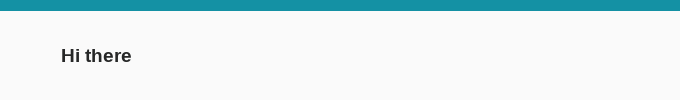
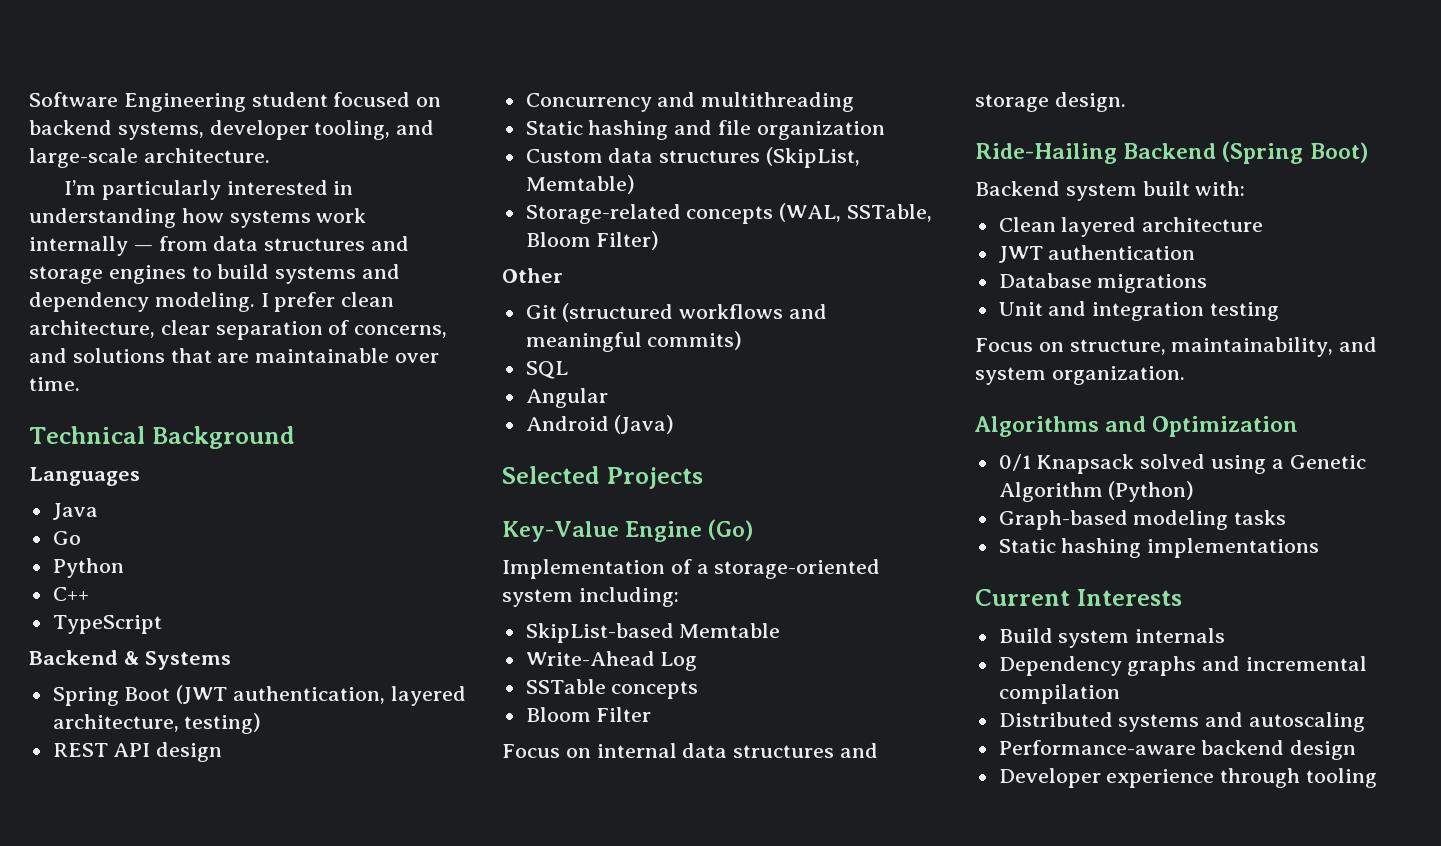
[61,49,133,62] Hi there -> [29,92,442,112] [29,120,435,140] [29,148,270,168] [64,180,354,200] [29,208,367,228] [29,236,410,256] [29,264,401,284] [29,292,395,312] [29,320,448,340] [29,348,440,363] [29,377,80,391] [29,426,295,449] [29,467,140,486] [52,503,98,520] [52,531,81,545] [52,558,124,578] [52,587,89,601] [52,615,162,634] [29,650,231,670] [52,685,466,706] [52,713,262,734] [52,742,223,762] [525,92,855,112] [525,120,885,140] [525,147,861,168] [525,175,635,194] [525,203,933,224] [525,231,660,250] [502,268,563,283] [525,303,828,322] [525,331,743,352] [525,361,568,379] [525,388,608,408] [525,415,675,434] [502,466,703,489] [502,519,754,542] [502,559,881,579] [502,587,679,607] [525,623,781,643] [525,651,698,671] [525,679,699,699] [525,707,652,722] [502,743,879,758] [975,92,1126,112] [975,141,1368,164] [975,181,1246,201] [998,217,1264,237] [998,245,1196,263] [998,273,1208,293] [998,301,1280,321] [975,337,1378,357] [975,366,1185,385] [974,416,1299,437] [998,454,1366,474] [998,481,1195,502] [998,510,1287,530] [998,538,1320,558] [975,589,1182,606] [998,628,1226,648] [998,656,1368,676] [998,684,1120,704] [998,712,1366,732] [998,740,1357,760] [998,768,1378,788] Software Engineering student focused on backend systems, developer tooling, and large-scale architecture. // I’m particularly interested in understanding how systems work internally — from data structures and storage engines to build systems and dependency modeling. I prefer clean architecture, clear separation of concerns, and solutions that are maintainable over time. // Technical Background // Languages // Java // Go // Python // C++ // TypeScript // Backend & Systems // Spring Boot (JWT authentication, layered architecture, testing) // REST API design // Concurrency and multithreading // Static hashing and file organization // Custom data structures (SkipList, Memtable) // Storage-related concepts (WAL, SSTable, Bloom Filter) // Other // Git (structured workflows and meaningful commits) // SQL // Angular // Android (Java) // Selected Projects // Key-Value Engine (Go) // Implementation of a storage-oriented system including: // SkipList-based Memtable // Write-Ahead Log // SSTable concepts // Bloom Filter // Focus on internal data structures and storage design. // Ride-Hailing Backend (Spring Boot) // Backend system built with: // Clean layered architecture // JWT authentication // Database migrations // Unit and integration testing // Focus on structure, maintainability, and system organization. // Algorithms and Optimization // 0/1 Knapsack solved using a Genetic Algorithm (Python) // Graph-based modeling tasks // Static hashing implementations // Current Interests // Build system internals // Dependency graphs and incremental compilation // Distributed systems and autoscaling // Performance-aware backend design // Developer experience through tooling

